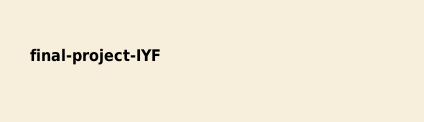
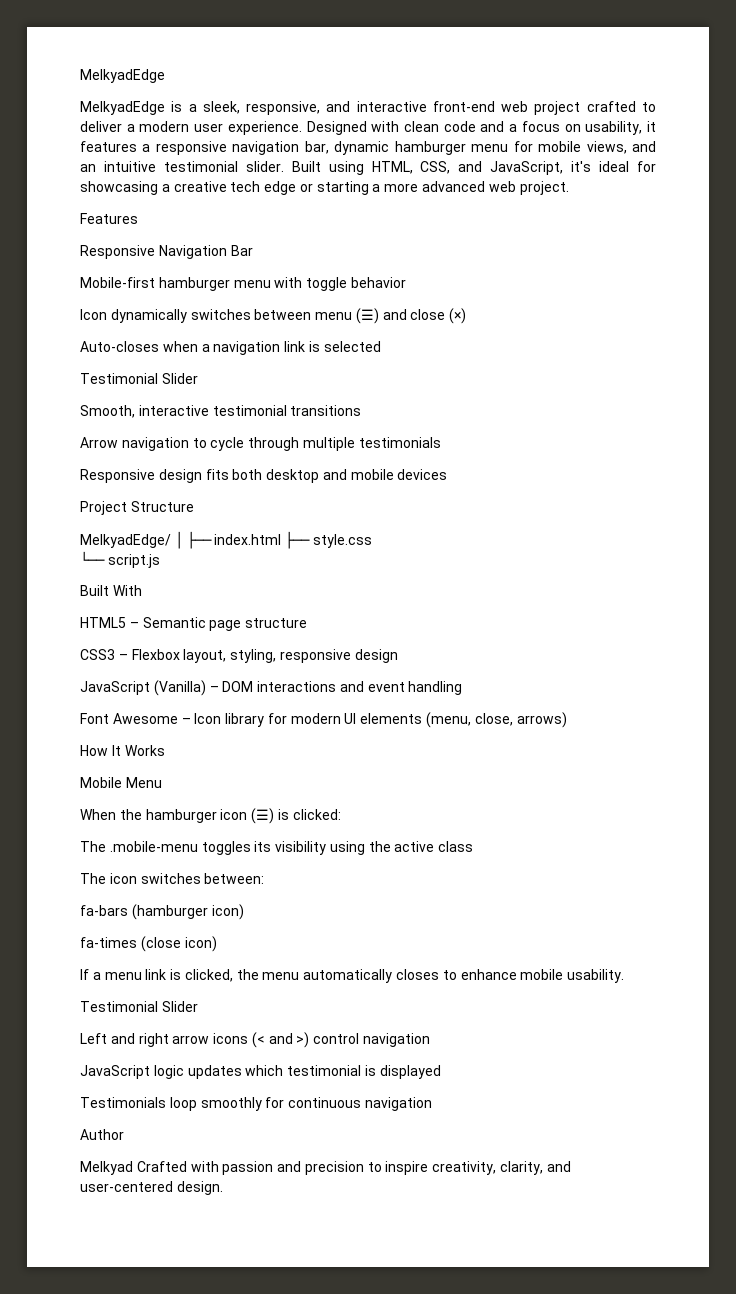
[30,48,161,65] final-project-IYF -> [80,69,165,83] [80,101,656,115] [80,121,656,135] [80,141,656,155] [80,161,656,175] [80,181,569,195] [80,213,138,224] [80,245,253,259] [80,277,406,291] [80,308,467,324] [80,341,381,355] [80,373,198,384] [80,405,362,418] [80,437,441,451] [80,469,448,483] [80,501,194,515] [80,531,372,549] [80,551,160,568] [80,585,142,596] [80,617,308,631] [80,649,398,663] [80,680,463,696] [80,712,567,728] [80,745,165,756] [80,777,162,788] [80,808,341,824] [80,841,474,855] [80,873,265,884] [80,904,244,920] [80,936,217,952] [80,969,625,983] [80,1001,198,1012] [80,1032,431,1048] [80,1065,441,1079] [80,1097,432,1111] [80,1129,124,1140] [80,1161,571,1175] [80,1181,223,1195] MelkyadEdge // MelkyadEdge is a sleek, responsive, and interactive front-end web project crafted to deliver a modern user experience. Designed with clean code and a focus on usability, it features a responsive navigation bar, dynamic hamburger menu for mobile views, and an intuitive testimonial slider. Built using HTML, CSS, and JavaScript, it's ideal for showcasing a creative tech edge or starting a more advanced web project. // Features // Responsive Navigation Bar // Mobile-first hamburger menu with toggle behavior // Icon dynamically switches between menu (☰) and close (×) // Auto-closes when a navigation link is selected // Testimonial Slider // Smooth, interactive testimonial transitions // Arrow navigation to cycle through multiple testimonials // Responsive design fits both desktop and mobile devices // Project Structure // MelkyadEdge/ │ ├── index.html ├── style.css // └── script.js // Built With // HTML5 – Semantic page structure // CSS3 – Flexbox layout, styling, responsive design // JavaScript (Vanilla) – DOM interactions and event handling // Font Awesome – Icon library for modern UI elements (menu, close, arrows) // How It Works // Mobile Menu // When the hamburger icon (☰) is clicked: // The .mobile-menu toggles its visibility using the active class // The icon switches between: // fa-bars (hamburger icon) // fa-times (close icon) // If a menu link is clicked, the menu automatically closes to enhance mobile usability. // Testimonial Slider // Left and right arrow icons (< and >) control navigation // JavaScript logic updates which testimonial is displayed // Testimonials loop smoothly for continuous navigation // Author // Melkyad Crafted with passion and precision to inspire creativity, clarity, and user-centered design.

